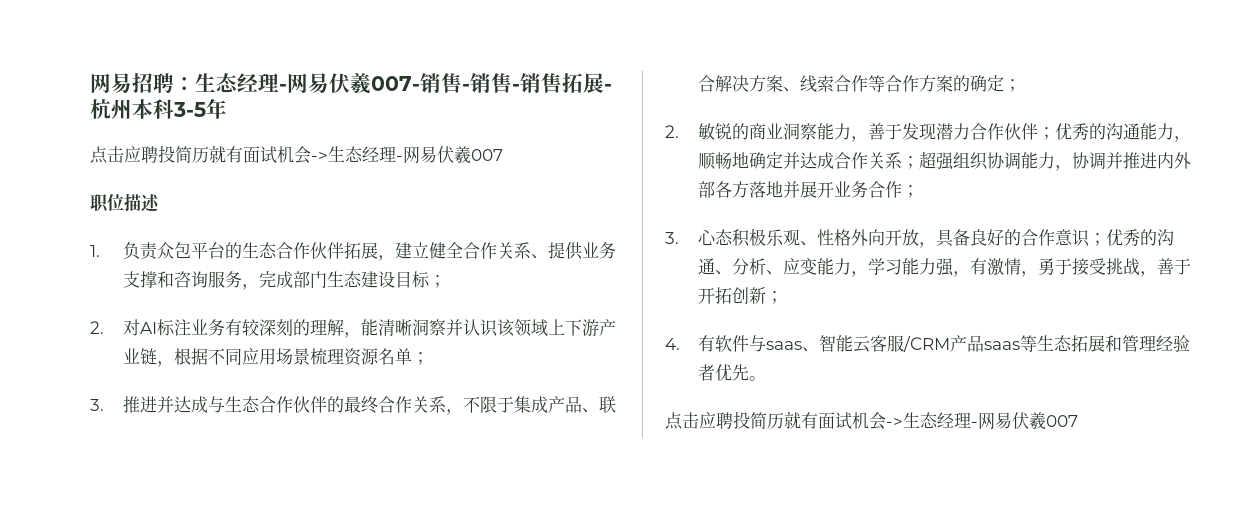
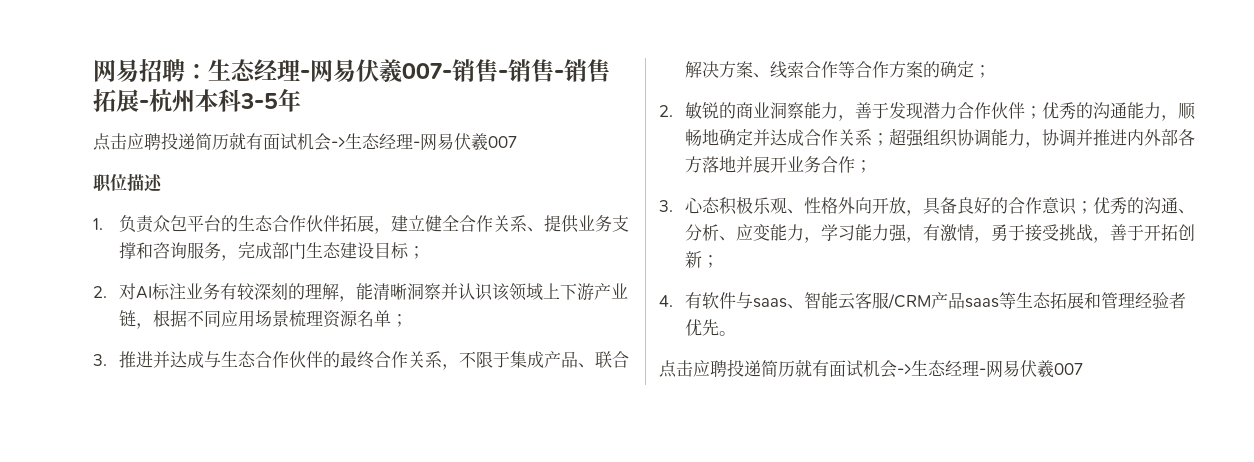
(175, 154) none -> [178,133,195,150] 递
(750, 420) none -> [744,360,761,377] 递

